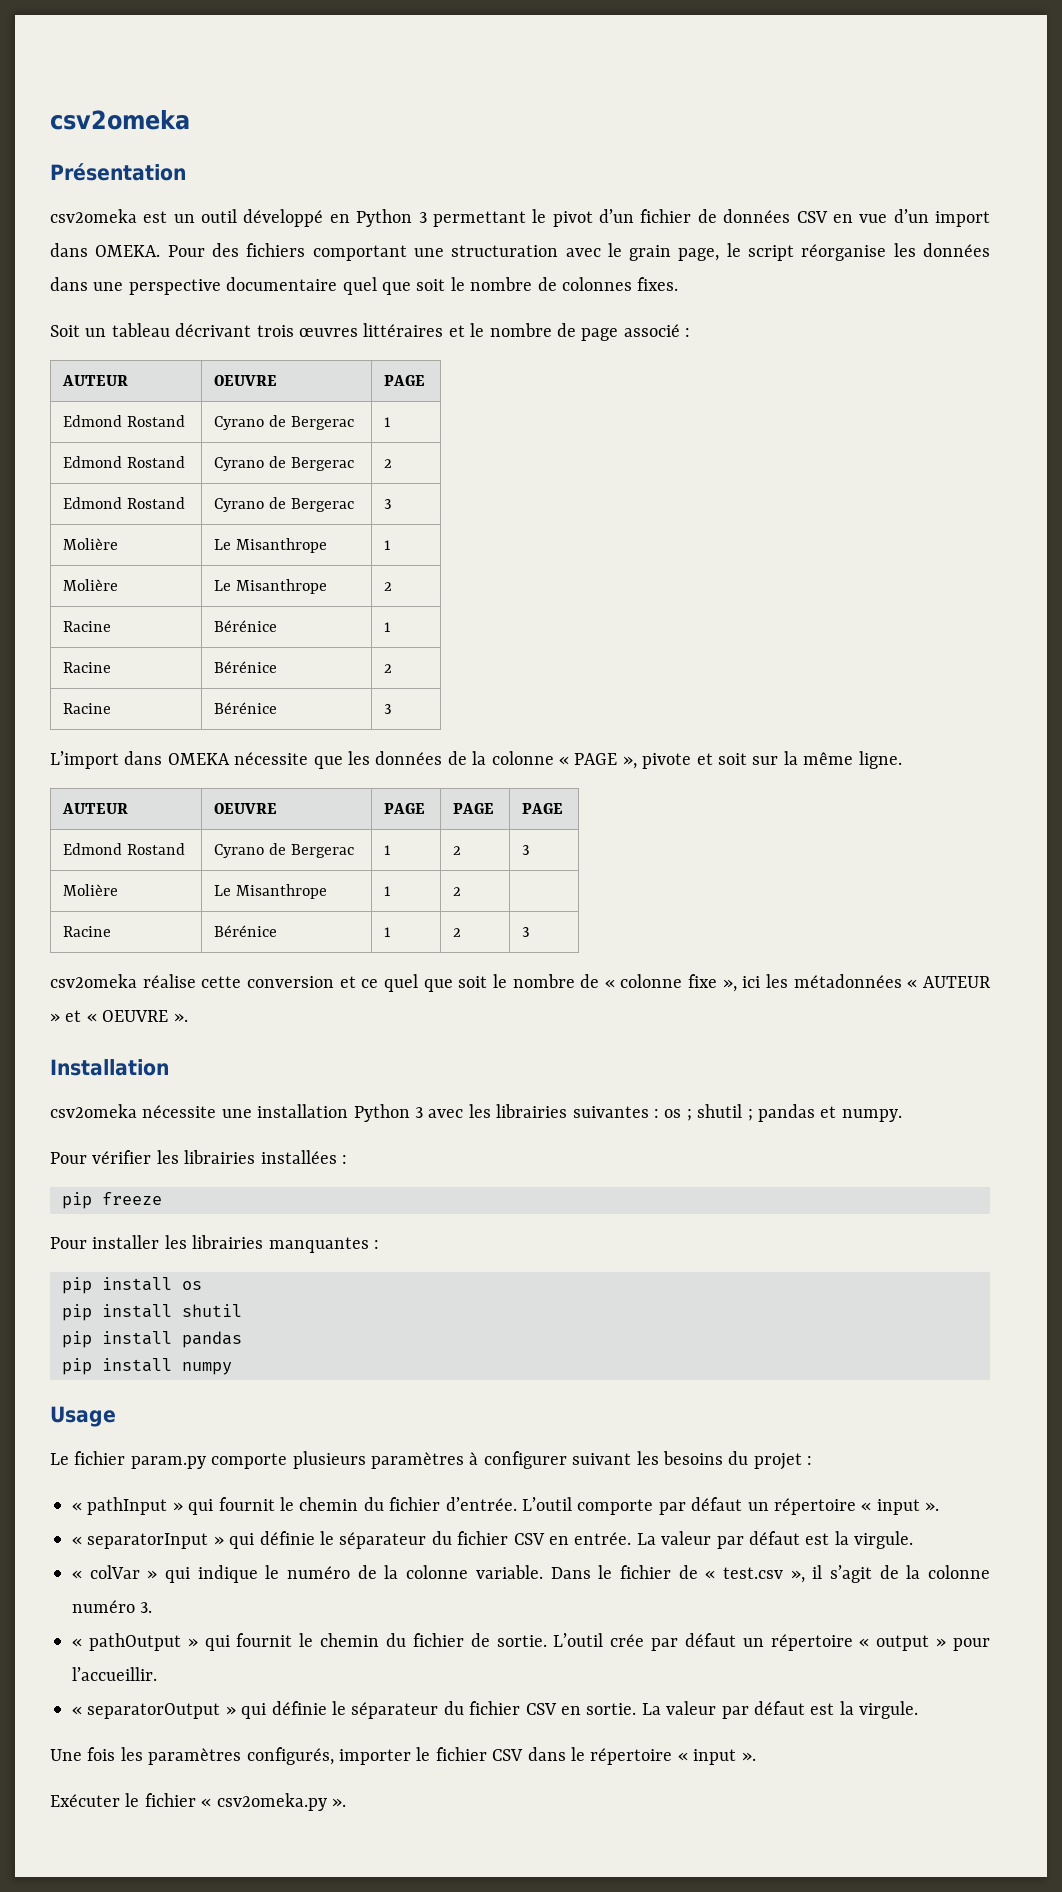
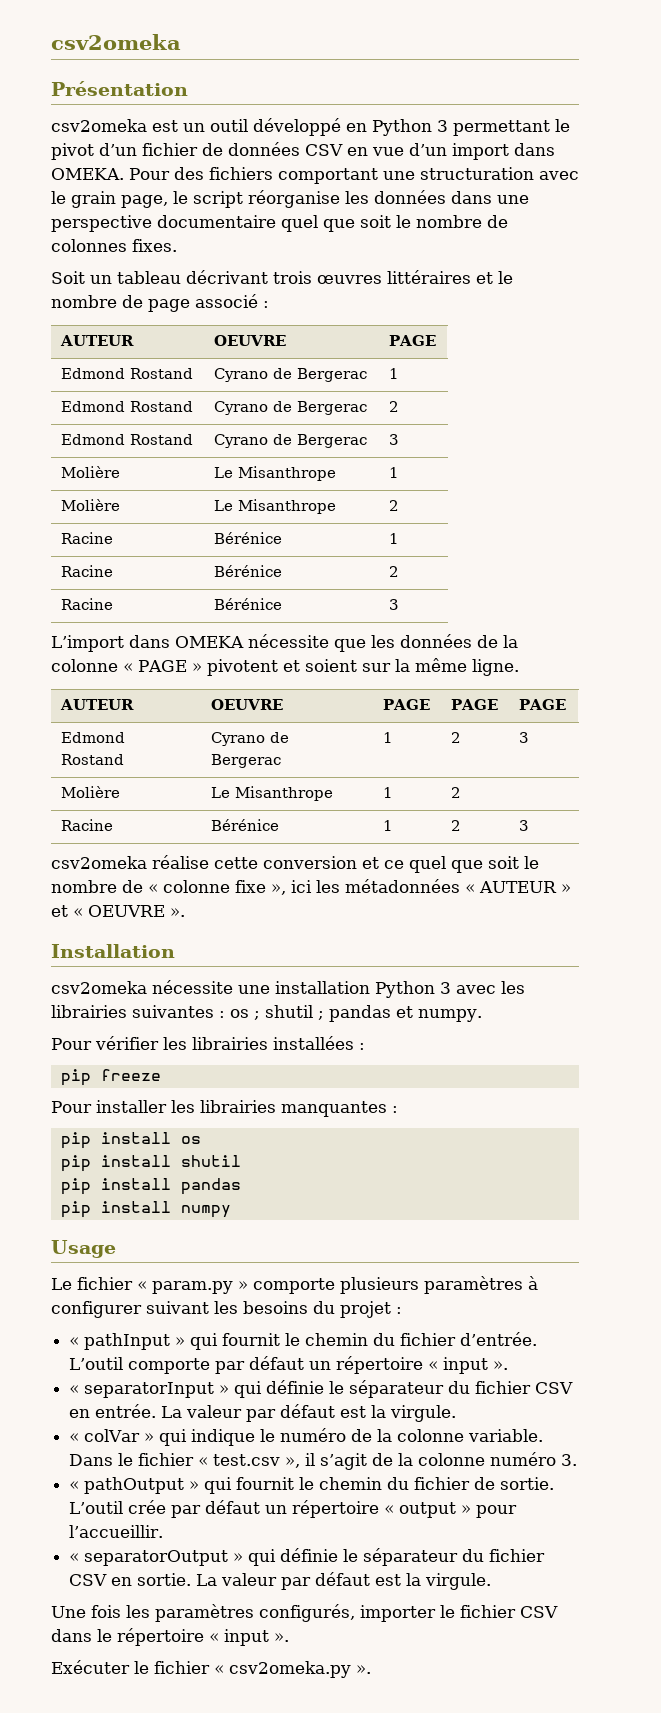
[622,753,747,769] », pivote et soit -> [191,659,357,676] » pivotent et soient
[130,1456,206,1469] param.py -> [137,1281,248,1294] « param.py »
[678,1565,698,1579] de -> (195, 1459) none

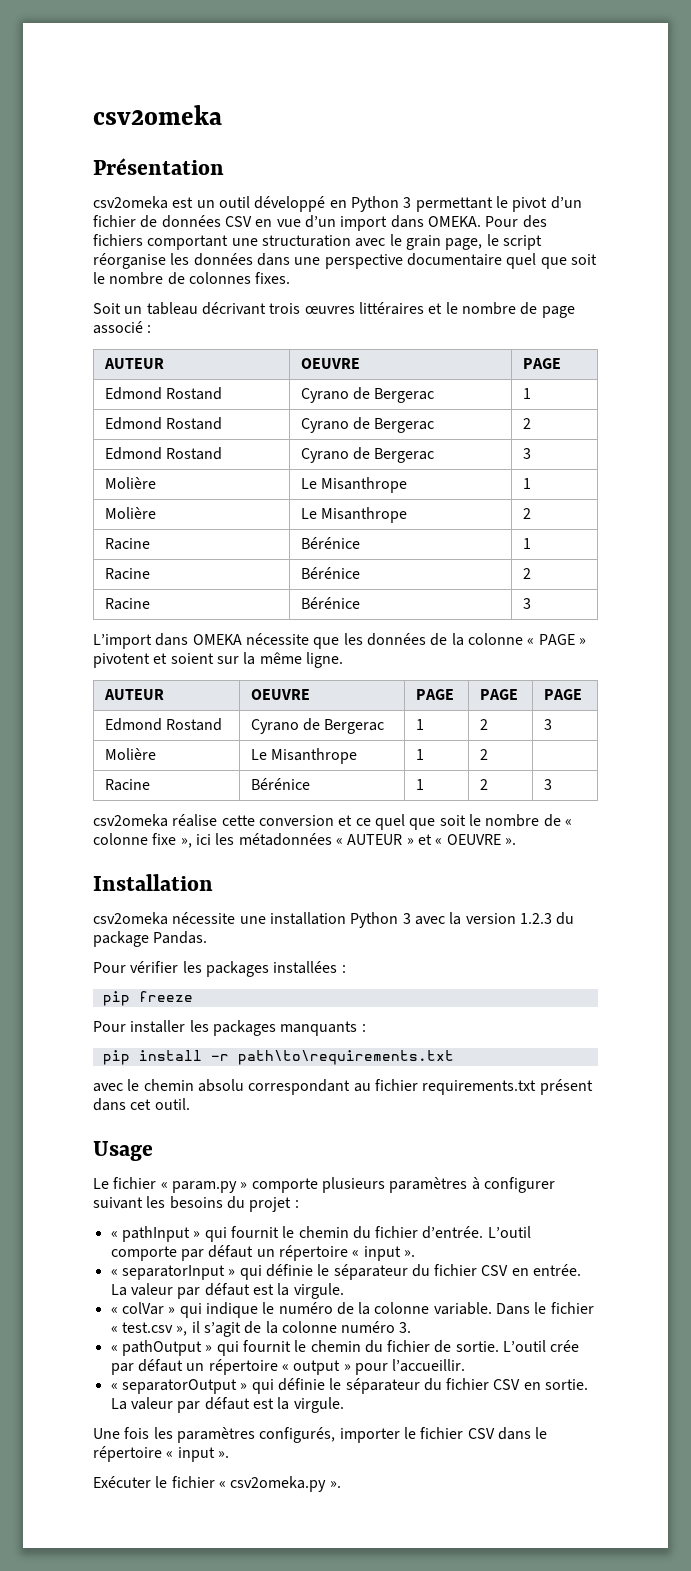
[501,981,525,994] [51,1005,482,1022] les librairies suivantes : os ; shutil ; pandas et numpy. -> [449,912,575,925] [93,931,208,947] la version 1.2.3 du package Pandas.
[192,1037,268,1050] librairies -> [205,961,269,977] packages
[200,1100,387,1117] librairies manquantes -> [212,1020,358,1036] packages manquants
[180,1136,201,1144] [60,1155,241,1172] [60,1178,241,1195] [60,1201,231,1218] os // pip install shutil // pip install pandas // pip install numpy -> [210,1050,454,1065] [93,1079,593,1095] [93,1098,190,1111] -r path\to\requirements.txt // avec le chemin absolu correspondant au fichier requirements.txt présent dans cet outil.

